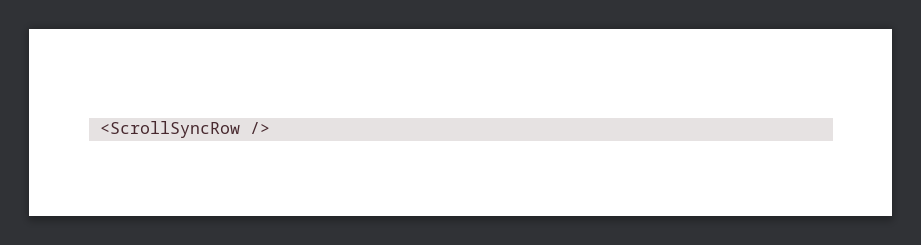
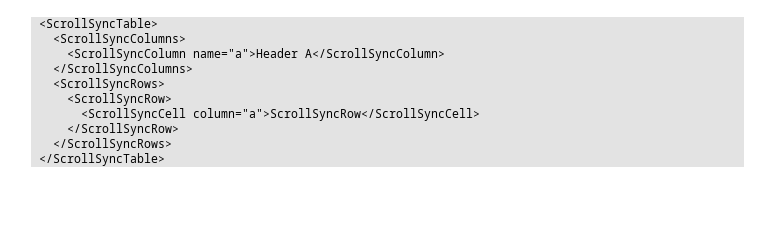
[100,121,271,138] <ScrollSyncRow /> -> [38,18,158,31] [52,33,186,46] [66,48,445,61] [52,63,193,76] [52,78,165,91] [66,93,172,106] [80,108,480,121] [66,123,179,136] [52,138,172,151] [38,153,165,166] <ScrollSyncTable> // <ScrollSyncColumns> // <ScrollSyncColumn name="a">Header A</ScrollSyncColumn> // </ScrollSyncColumns> // <ScrollSyncRows> // <ScrollSyncRow> // <ScrollSyncCell column="a">ScrollSyncRow</ScrollSyncCell> // </ScrollSyncRow> // </ScrollSyncRows> // </ScrollSyncTable>

